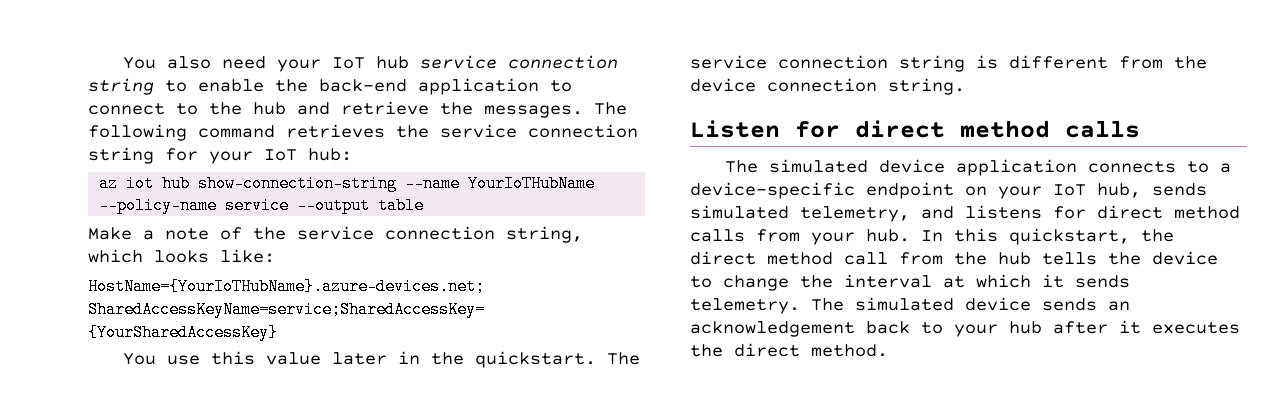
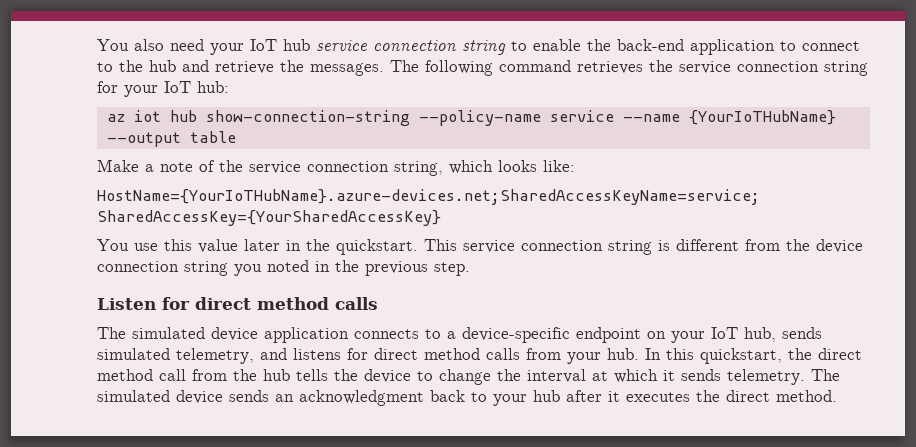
[405,175,596,192] [99,197,290,214] --name YourIoTHubName --policy-name service -> [418,110,836,126] --policy-name service --name {YourIoTHubName}
[607,352,641,365] The -> [424,239,457,251] This
[888,78,965,95] string. -> [184,260,470,276] string you noted in the previous step.
[690,321,855,337] acknowledgement -> [299,390,424,406] acknowledgment

